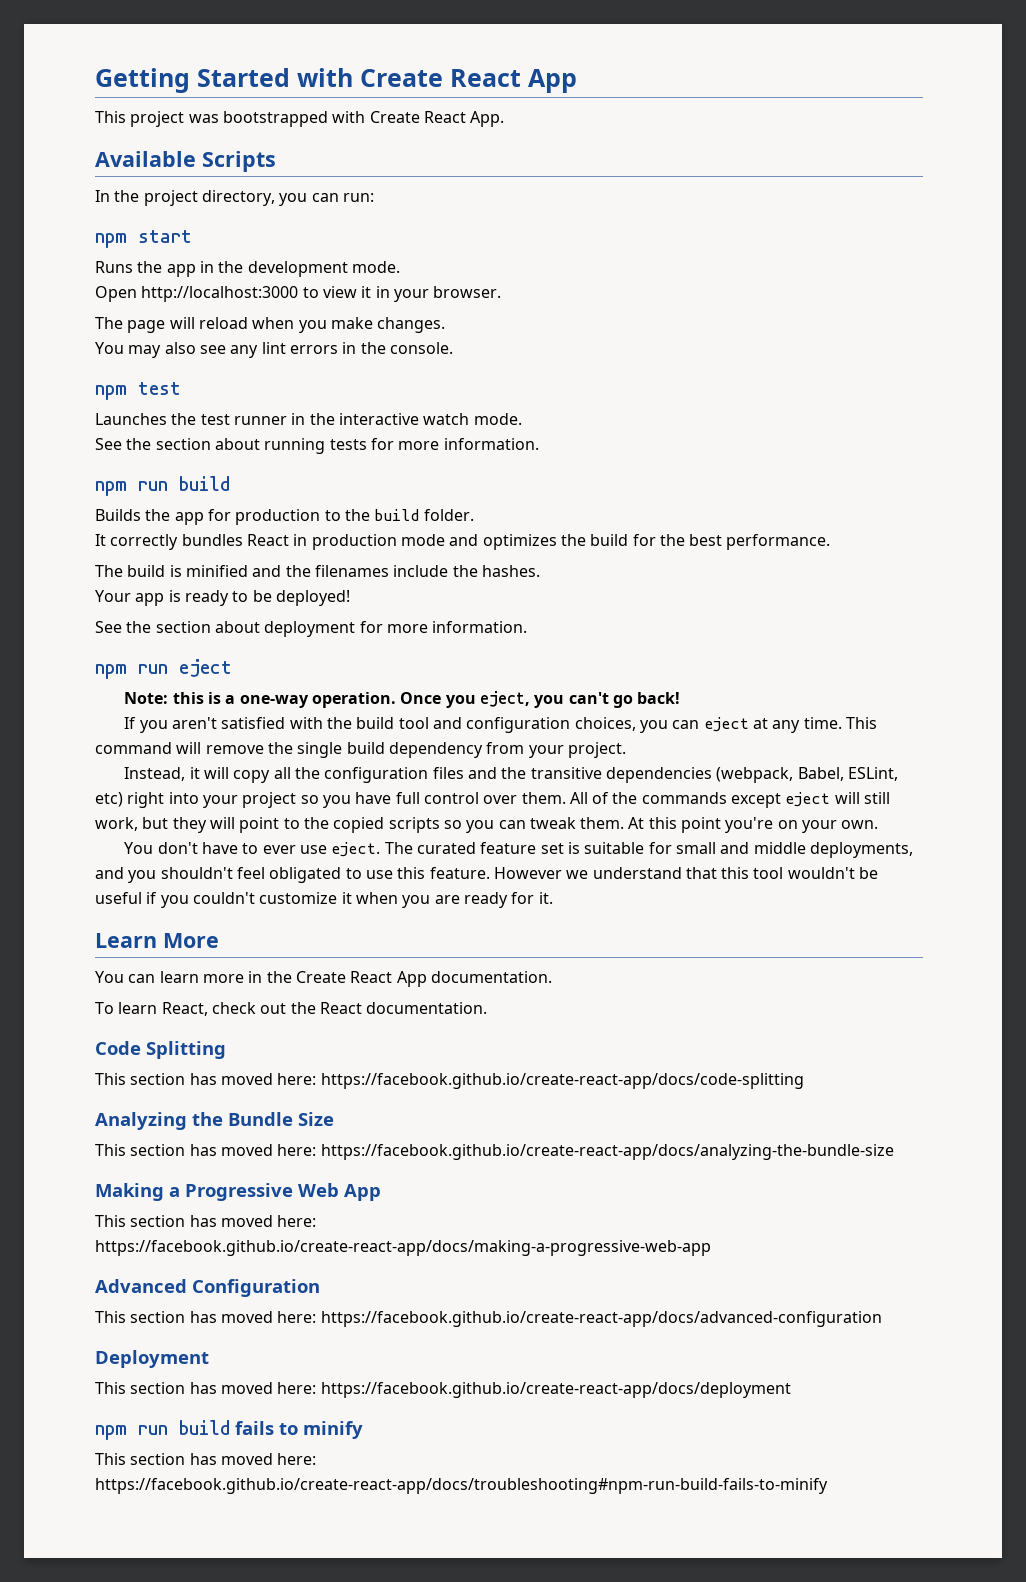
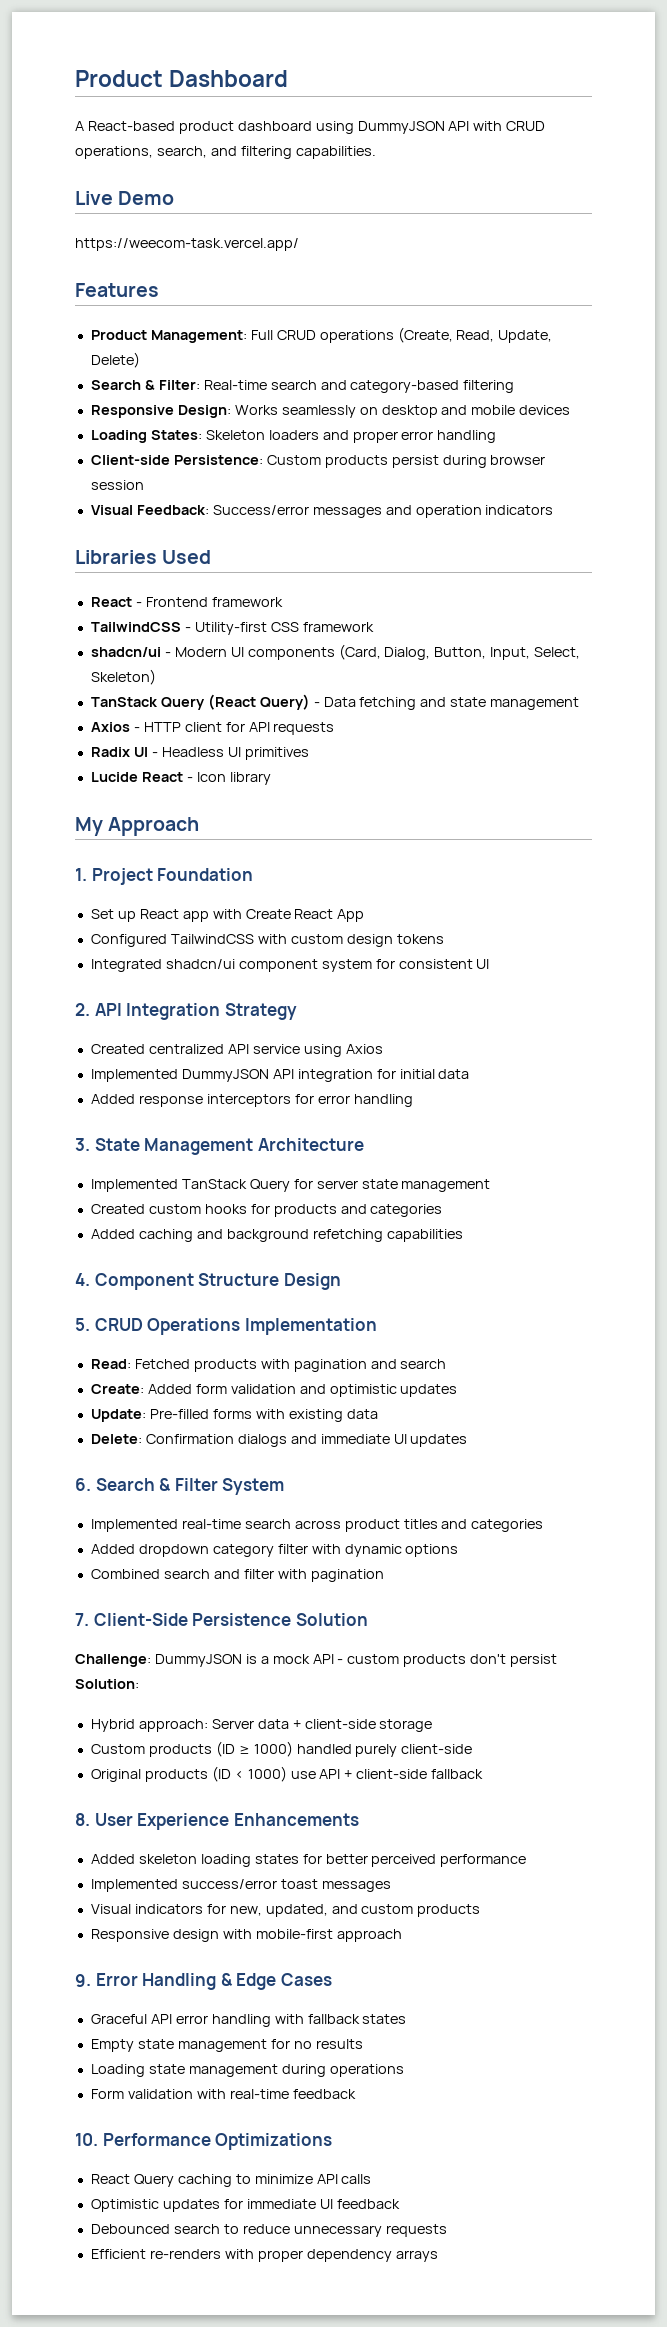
[95,68,577,93] [95,111,505,127] [95,151,276,172] [95,190,374,206] [95,230,192,248] [95,261,400,277] [95,286,502,302] [95,317,446,333] [95,342,453,358] [95,382,181,400] [95,413,522,425] [95,438,539,454] [95,476,230,496] [95,509,474,525] [95,534,831,550] [95,565,540,577] [95,590,350,606] [95,621,528,637] [95,659,232,679] [124,691,681,708] [124,717,877,733] [95,742,626,758] [124,767,898,783] [95,792,891,808] [95,817,879,833] [124,842,913,858] [95,867,879,883] [95,892,553,908] [95,933,219,948] [95,971,552,987] [95,1002,488,1016] [95,1041,226,1059] [95,1073,804,1089] [95,1112,334,1130] [95,1144,894,1160] [95,1183,381,1201] [95,1215,317,1227] [95,1240,711,1256] [95,1279,320,1297] [95,1311,882,1327] [95,1350,209,1368] [95,1382,791,1398] [95,1420,363,1440] [95,1453,317,1465] [95,1478,828,1494] Getting Started with Create React App // This project was bootstrapped with Create React App. // Available Scripts // In the project directory, you can run: // npm start // Runs the app in the development mode. // Open http://localhost:3000 to view it in your browser. // The page will reload when you make changes. // You may also see any lint errors in the console. // npm test // Launches the test runner in the interactive watch mode. // See the section about running tests for more information. // npm run build // Builds the app for production to the build folder. // It correctly bundles React in production mode and optimizes the build for the best performance. // The build is minified and the filenames include the hashes. // Your app is ready to be deployed! // See the section about deployment for more information. // npm run eject // Note: this is a one-way operation. Once you eject, you can't go back! // If you aren't satisfied with the build tool and configuration choices, you can eject at any time. This command will remove the single build dependency from your project. // Instead, it will copy all the configuration files and the transitive dependencies (webpack, Babel, ESLint, etc) right into your project so you have full control over them. All of the commands except eject will still work, but they will point to the copied scripts so you can tweak them. At this point you're on your own. // You don't have to ever use eject. The curated feature set is suitable for small and middle deployments, and you shouldn't feel obligated to use this feature. However we understand that this tool wouldn't be useful if you couldn't customize it when you are ready for it. // Learn More // You can learn more in the Create React App documentation. // To learn React, check out the React documentation. // Code Splitting // This section has moved here: https://facebook.github.io/create-react-app/docs/code-splitting // Analyzing the Bundle Size // This section has moved here: https://facebook.github.io/create-react-app/docs/analyzing-the-bundle-size // Making a Progressive Web App // This section has moved here: https://facebook.github.io/create-react-app/docs/making-a-progressive-web-app // Advanced Configuration // This section has moved here: https://facebook.github.io/create-react-app/docs/advanced-configuration // Deployment // This section has moved here: https://facebook.github.io/create-react-app/docs/deployment // npm run build fails to minify // This section has moved here: https://facebook.github.io/create-react-app/docs/troubleshooting#npm-run-build-fails-to-minify -> [75,70,289,87] [75,121,546,134] [75,146,376,159] [75,191,175,205] [75,238,299,251] [75,283,159,297] [90,327,553,343] [90,352,140,368] [90,380,515,393] [90,405,571,418] [90,430,497,443] [90,455,546,468] [90,480,144,490] [90,505,554,518] [75,550,212,564] [90,597,283,607] [90,622,374,635] [90,644,581,660] [90,669,156,685] [90,694,580,710] [90,722,335,735] [90,747,309,760] [90,772,271,785] [75,817,200,836] [75,868,254,885] [90,909,365,922] [90,934,444,947] [90,959,490,972] [75,1003,297,1020] [90,1044,383,1057] [90,1069,470,1082] [90,1094,413,1107] [75,1138,364,1155] [90,1179,491,1192] [90,1204,443,1217] [90,1229,463,1242] [75,1273,341,1290] [75,1318,377,1335] [90,1359,447,1372] [90,1384,458,1397] [90,1409,378,1422] [90,1434,468,1447] [75,1478,285,1495] [90,1519,544,1532] [90,1544,459,1557] [90,1569,384,1582] [75,1613,368,1626] [75,1654,558,1667] [75,1679,139,1689] [90,1719,433,1732] [90,1741,473,1757] [90,1766,484,1782] [75,1813,359,1830] [90,1854,527,1867] [90,1879,391,1892] [90,1904,481,1917] [90,1929,402,1942] [75,1973,332,1990] [90,2014,407,2027] [90,2039,363,2052] [90,2064,404,2077] [90,2089,356,2099] [75,2133,333,2150] [90,2174,372,2187] [90,2199,400,2212] [90,2224,447,2237] [90,2249,438,2262] Product Dashboard // A React-based product dashboard using DummyJSON API with CRUD operations, search, and filtering capabilities. // Live Demo // https://weecom-task.vercel.app/ // Features // Product Management: Full CRUD operations (Create, Read, Update, Delete) // Search & Filter: Real-time search and category-based filtering // Responsive Design: Works seamlessly on desktop and mobile devices // Loading States: Skeleton loaders and proper error handling // Client-side Persistence: Custom products persist during browser session // Visual Feedback: Success/error messages and operation indicators // Libraries Used // React - Frontend framework // TailwindCSS - Utility-first CSS framework // shadcn/ui - Modern UI components (Card, Dialog, Button, Input, Select, Skeleton) // TanStack Query (React Query) - Data fetching and state management // Axios - HTTP client for API requests // Radix UI - Headless UI primitives // Lucide React - Icon library // My Approach // 1. Project Foundation // Set up React app with Create React App // Configured TailwindCSS with custom design tokens // Integrated shadcn/ui component system for consistent UI // 2. API Integration Strategy // Created centralized API service using Axios // Implemented DummyJSON API integration for initial data // Added response interceptors for error handling // 3. State Management Architecture // Implemented TanStack Query for server state management // Created custom hooks for products and categories // Added caching and background refetching capabilities // 4. Component Structure Design // 5. CRUD Operations Implementation // Read: Fetched products with pagination and search // Create: Added form validation and optimistic updates // Update: Pre-filled forms with existing data // Delete: Confirmation dialogs and immediate UI updates // 6. Search & Filter System // Implemented real-time search across product titles and categories // Added dropdown category filter with dynamic options // Combined search and filter with pagination // 7. Client-Side Persistence Solution // Challenge: DummyJSON is a mock API - custom products don't persist Solution: // Hybrid approach: Server data + client-side storage // Custom products (ID ≥ 1000) handled purely client-side // Original products (ID < 1000) use API + client-side fallback // 8. User Experience Enhancements // Added skeleton loading states for better perceived performance // Implemented success/error toast messages // Visual indicators for new, updated, and custom products // Responsive design with mobile-first approach // 9. Error Handling & Edge Cases // Graceful API error handling with fallback states // Empty state management for no results // Loading state management during operations // Form validation with real-time feedback // 10. Performance Optimizations // React Query caching to minimize API calls // Optimistic updates for immediate UI feedback // Debounced search to reduce unnecessary requests // Efficient re-renders with proper dependency arrays

